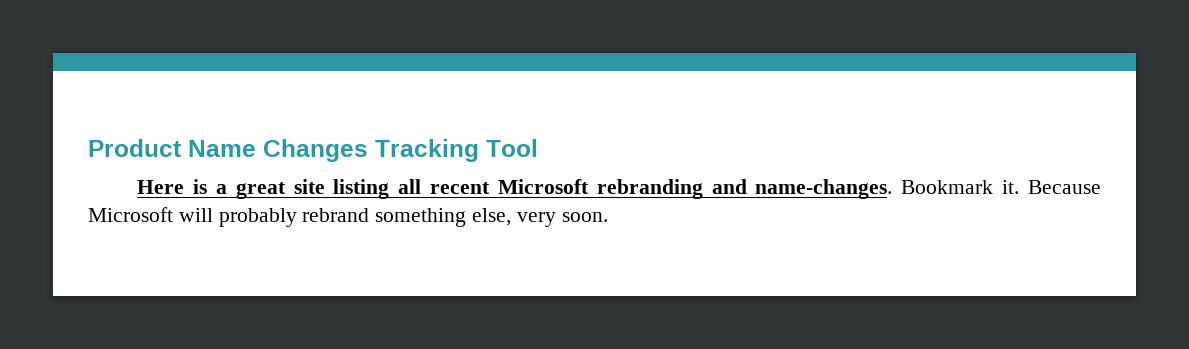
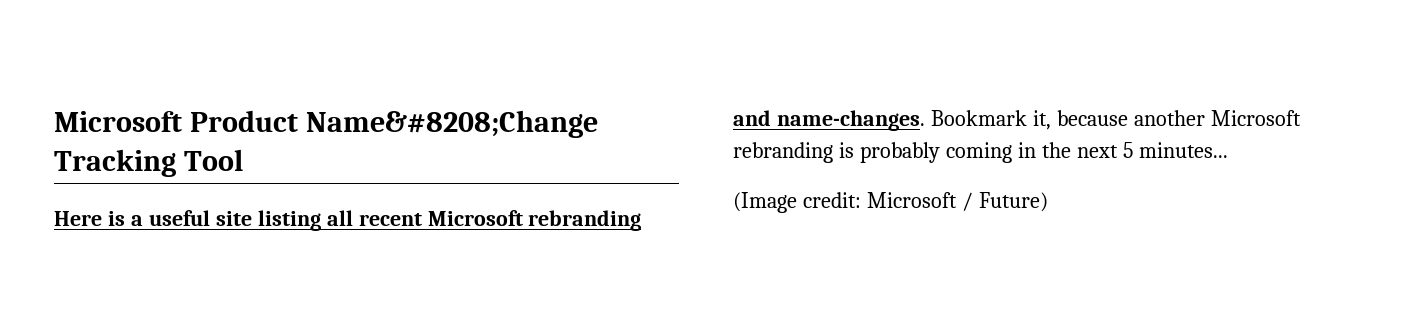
[88,139,368,162] Product Name Changes -> [54,110,599,138] Microsoft Product Name&#8208;Change
[235,182,286,199] great -> [148,210,210,226] useful
[1002,180,1101,194] [88,207,608,227] it. Because Microsoft will probably rebrand something else, very soon. -> [1032,110,1301,130] [733,142,1228,163] [733,192,1048,213] it, because another Microsoft rebranding is probably coming in the next 5 minutes... // (Image credit: Microsoft / Future)

